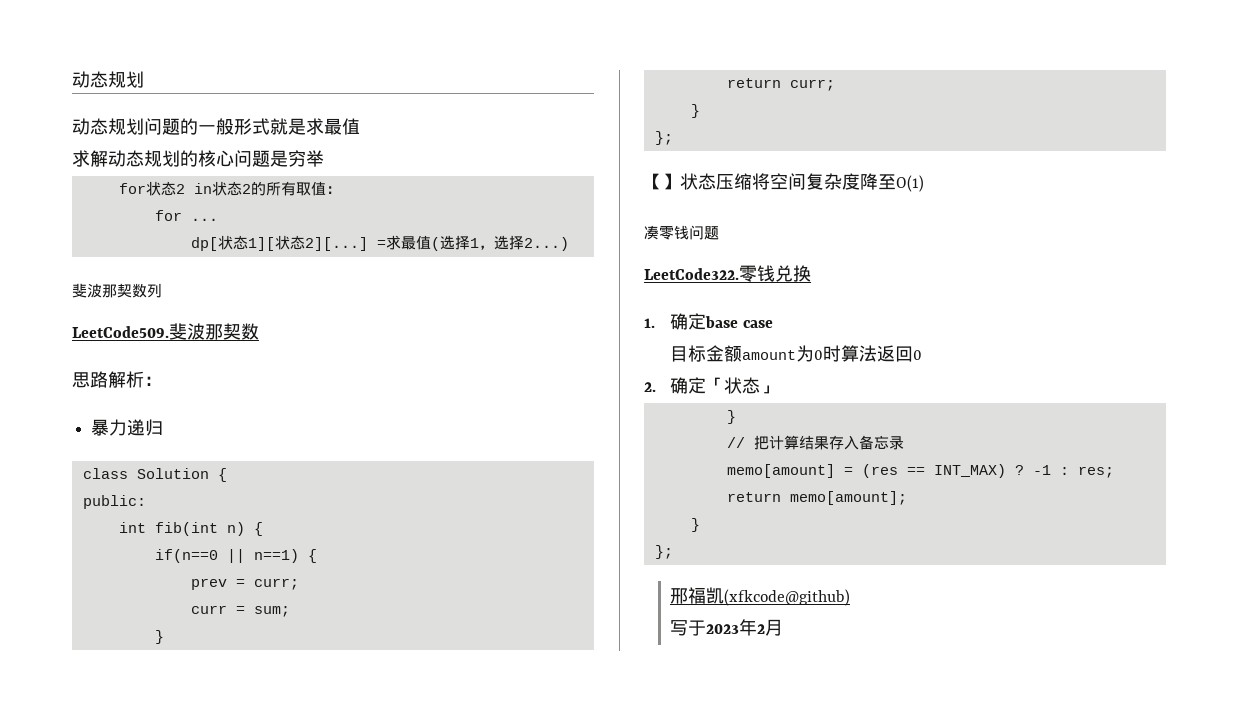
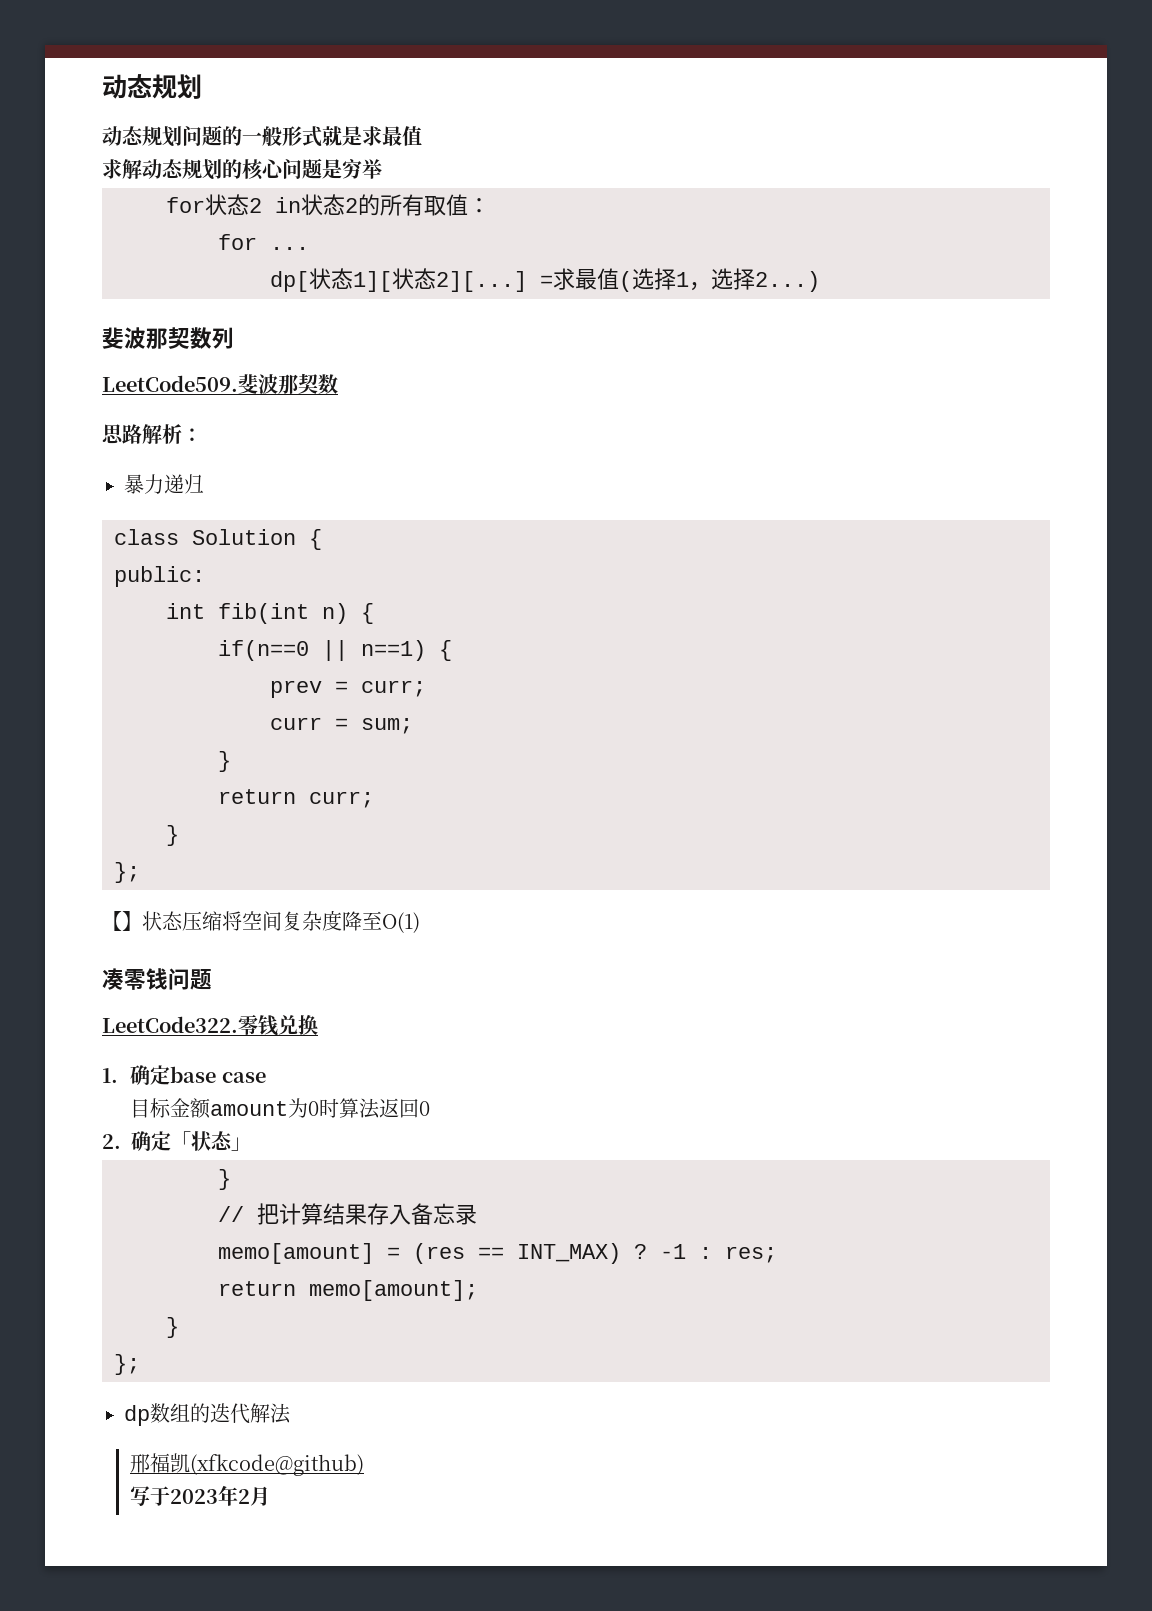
(673, 552) none -> [124,1403,291,1426] // dp数组的迭代解法

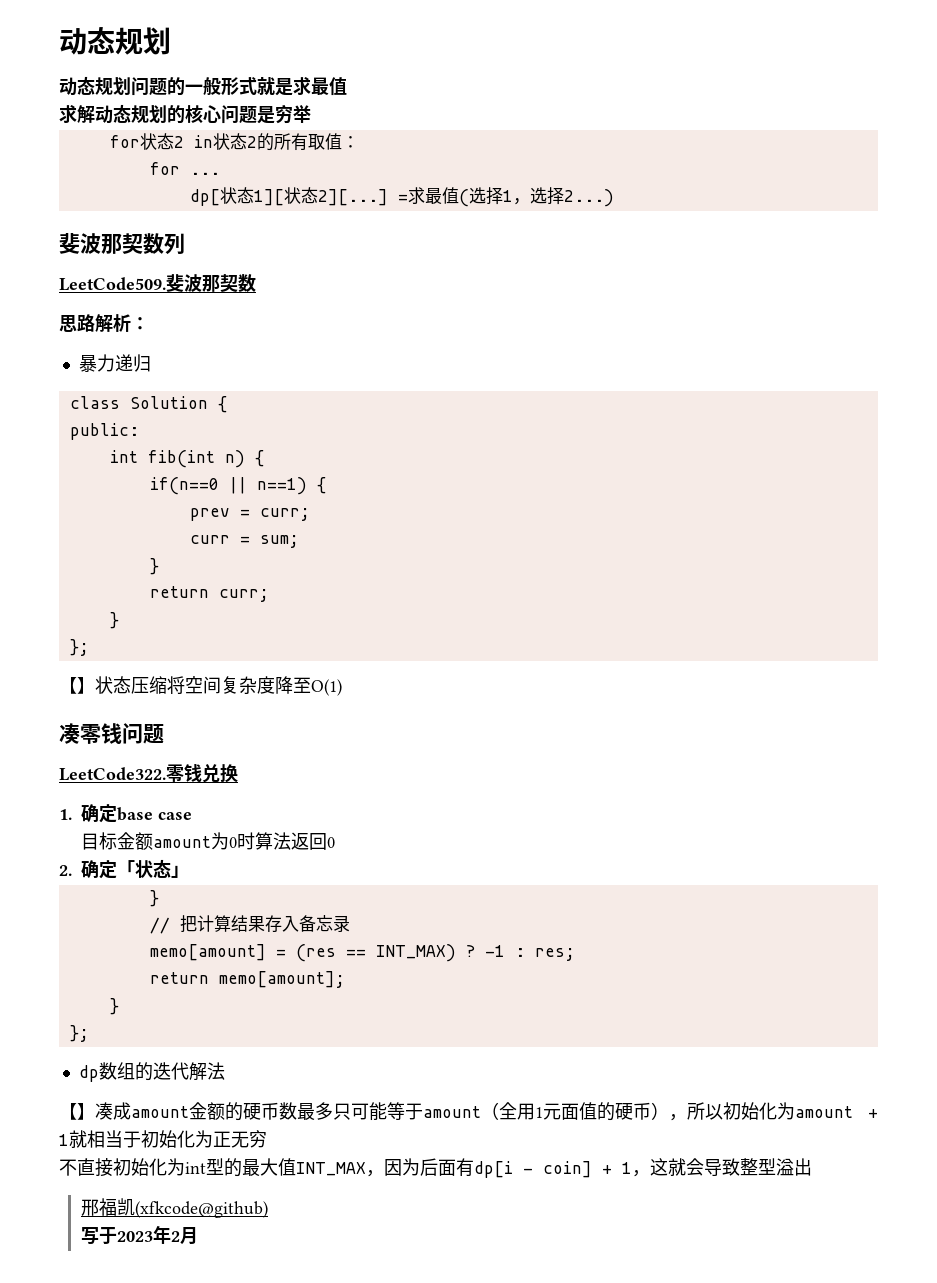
(291, 1413) none -> [59,1102,878,1121] [59,1130,267,1148] [59,1158,812,1178] // 【】凑成amount金额的硬币数最多只可能等于amount（全用1元面值的硬币），所以初始化为amount + 1就相当于初始化为正无穷 // 不直接初始化为int型的最大值INT_MAX，因为后面有dp[i - coin] + 1，这就会导致整型溢出

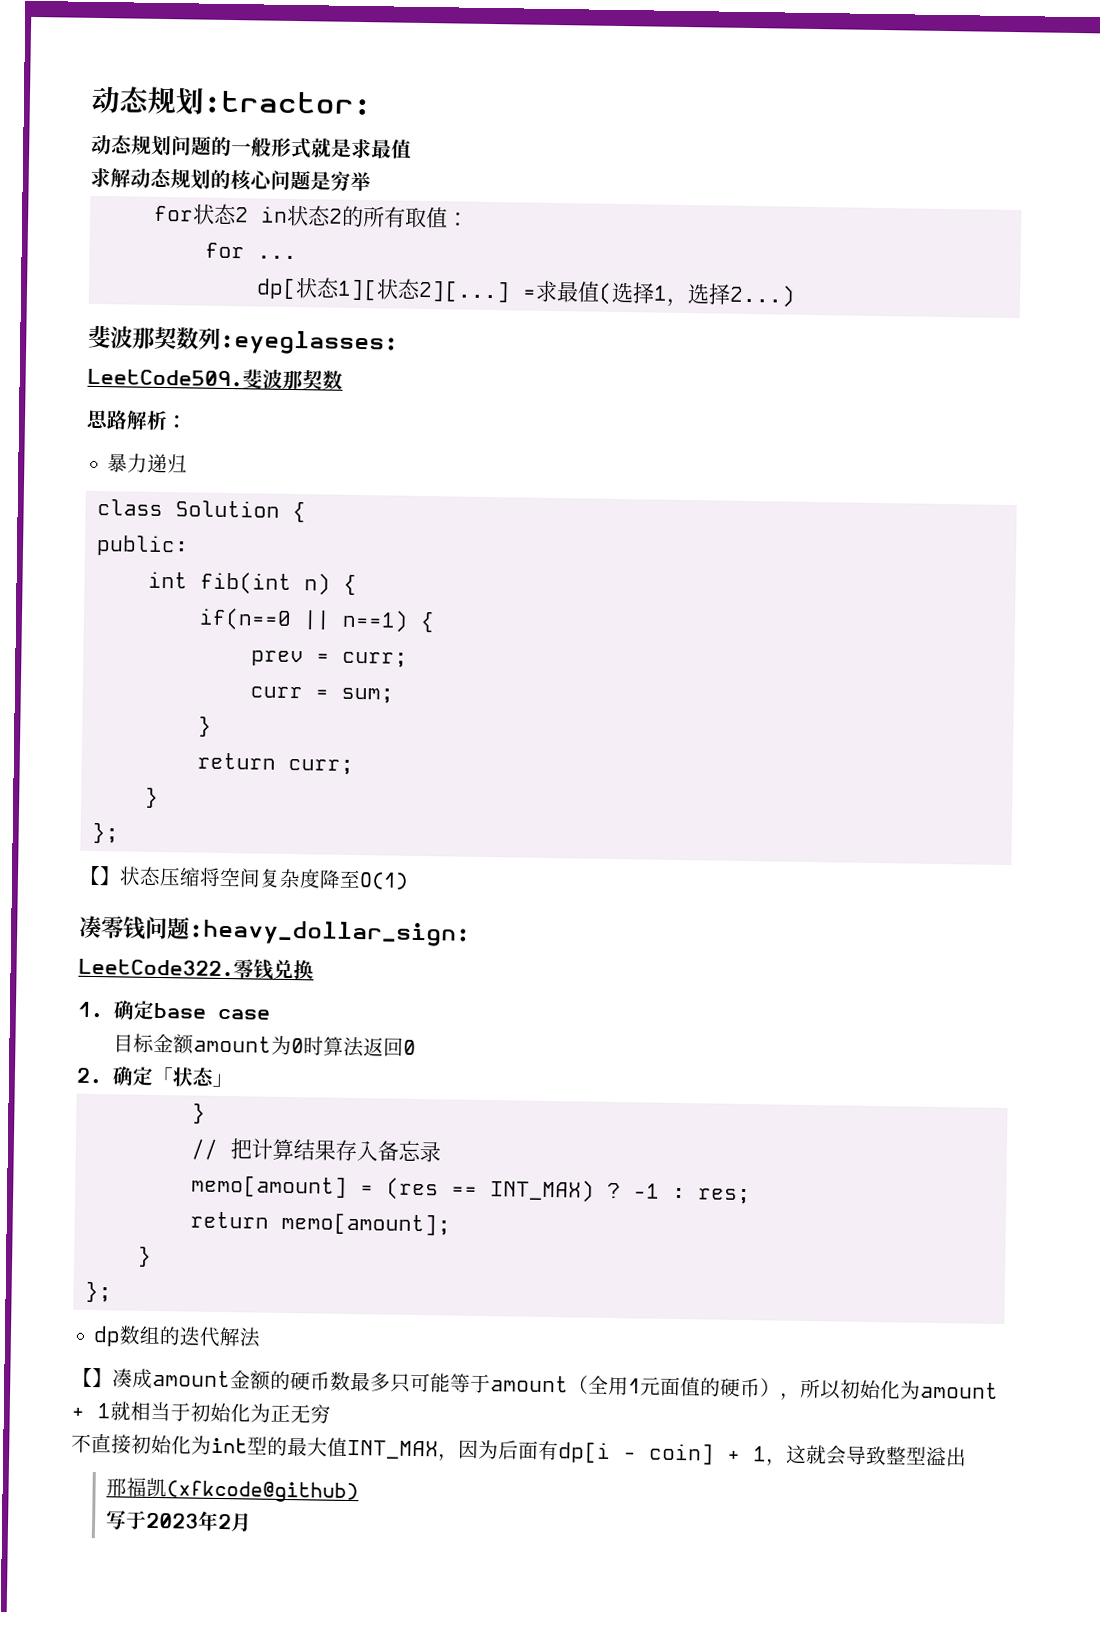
[59,27,171,55] 动态规划 -> [91,85,372,116] 动态规划:tractor:
(185, 244) none -> [220,329,399,356] :eyeglasses:
(164, 734) none -> [188,919,471,947] :heavy_dollar_sign:

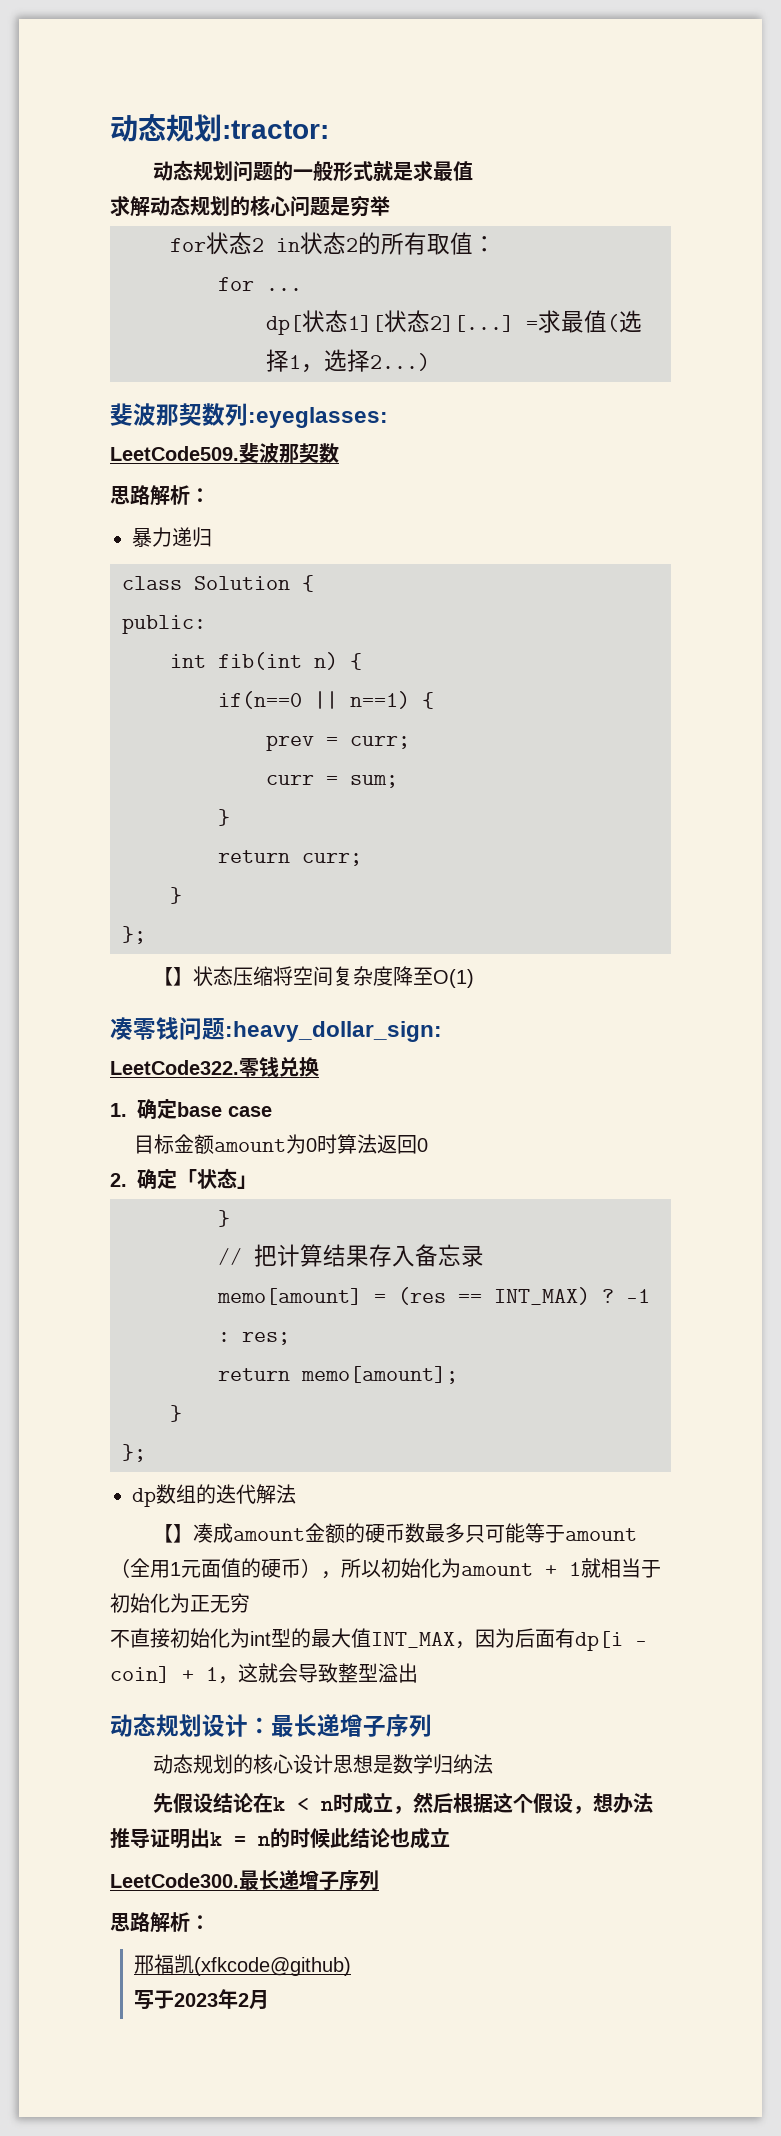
(967, 1457) none -> [110,1714,432,1737] [153,1754,494,1774] [153,1792,654,1814] [110,1827,450,1849] [110,1870,379,1891] [110,1912,210,1933] // 动态规划设计：最长递增子序列 // 动态规划的核心设计思想是数学归纳法 // 先假设结论在k < n时成立，然后根据这个假设，想办法推导证明出k = n的时候此结论也成立 // LeetCode300.最长递增子序列 // 思路解析：

